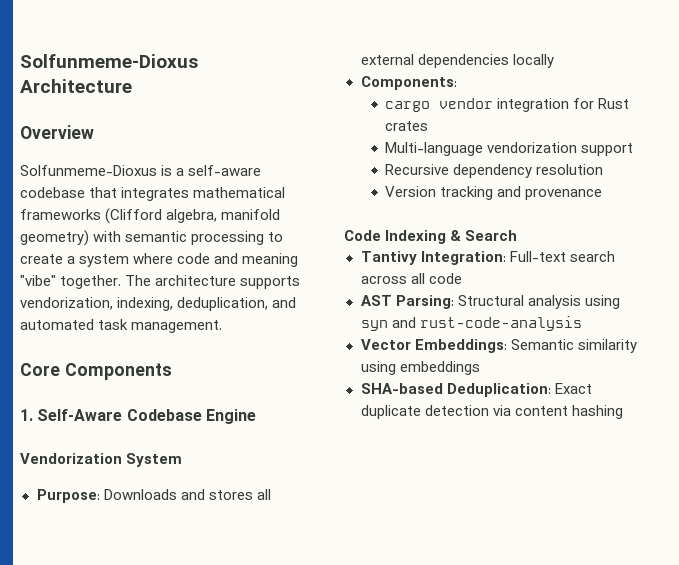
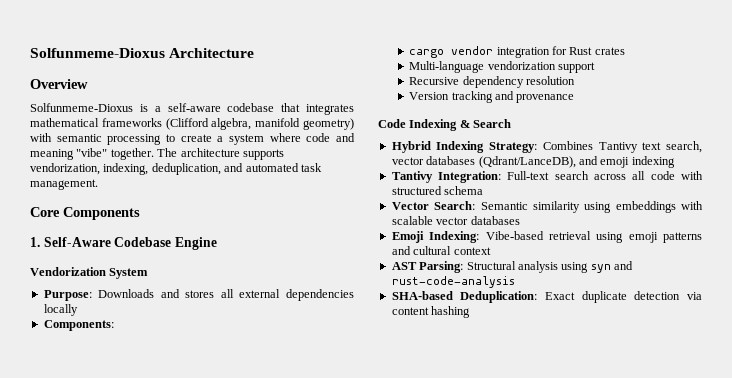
(518, 235) none -> [391,141,702,153] [391,156,675,168] // Hybrid Indexing Strategy: Combines Tantivy text search, vector databases (Qdrant/LanceDB), and emoji indexing
(462, 278) none -> [681,171,703,180] [391,186,484,195] [391,201,703,213] [391,216,520,225] [391,231,702,243] [391,246,491,255] with structured schema // Vector Search: Semantic similarity using embeddings with scalable vector databases // Emoji Indexing: Vibe-based retrieval using emoji patterns and cultural context
[360,339,637,353] [360,361,480,375] // Vector Embeddings: Semantic similarity using embeddings -> (515, 282) none

